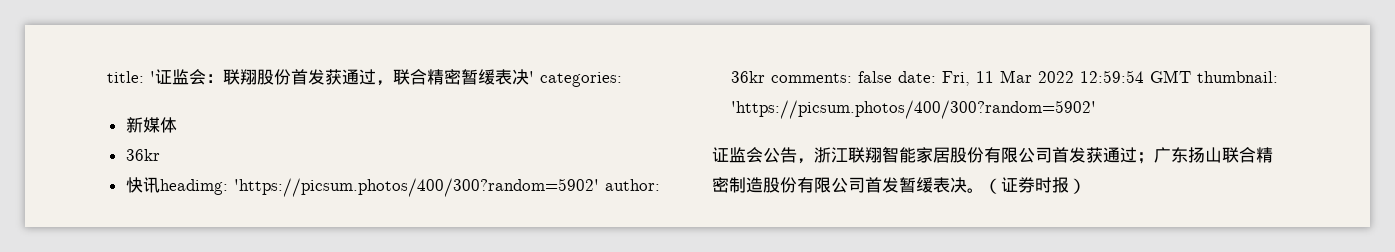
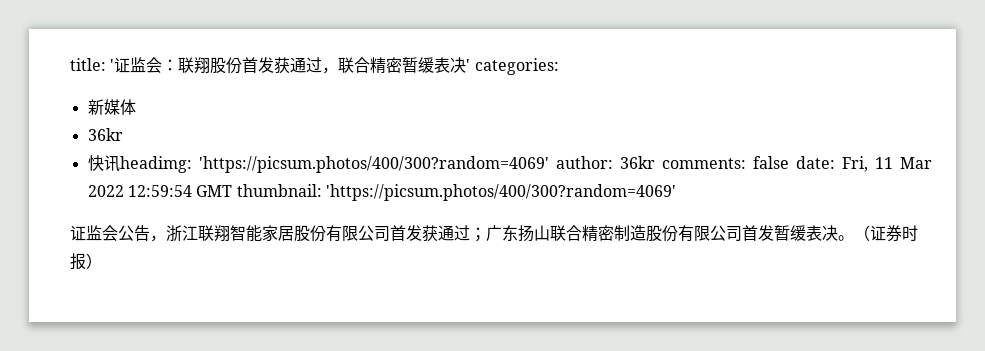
[233,178,599,197] 'https://picsum.photos/400/300?random=5902' -> [198,156,549,173] 'https://picsum.photos/400/300?random=4069'
[730,100,1096,119] 'https://picsum.photos/400/300?random=5902' -> [325,184,676,201] 'https://picsum.photos/400/300?random=4069'

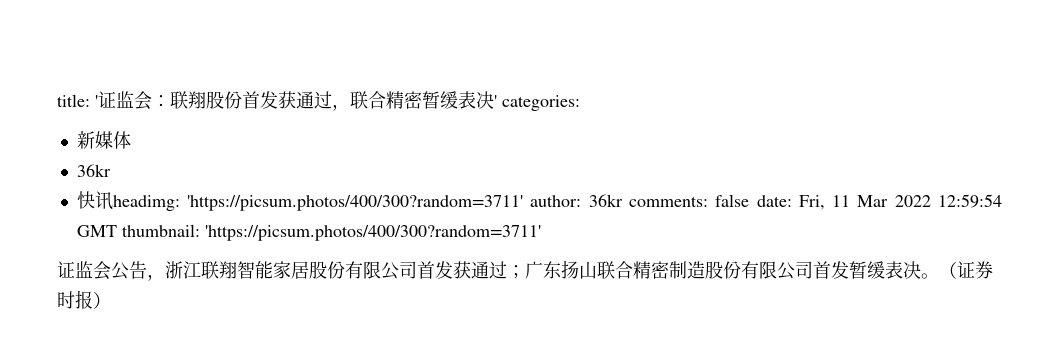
[198,156,549,173] 'https://picsum.photos/400/300?random=4069' -> [187,195,524,211] 'https://picsum.photos/400/300?random=3711'
[325,184,676,201] 'https://picsum.photos/400/300?random=4069' -> [204,225,541,241] 'https://picsum.photos/400/300?random=3711'

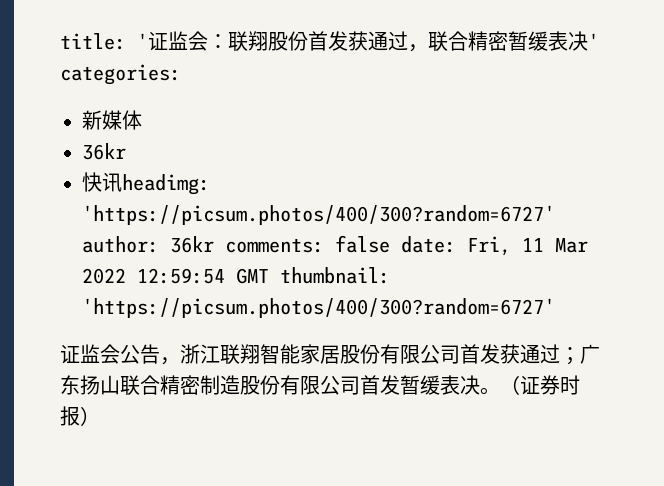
[187,195,524,211] 'https://picsum.photos/400/300?random=3711' -> [82,205,555,225] 'https://picsum.photos/400/300?random=6727'
[204,225,541,241] 'https://picsum.photos/400/300?random=3711' -> [82,298,555,318] 'https://picsum.photos/400/300?random=6727'

